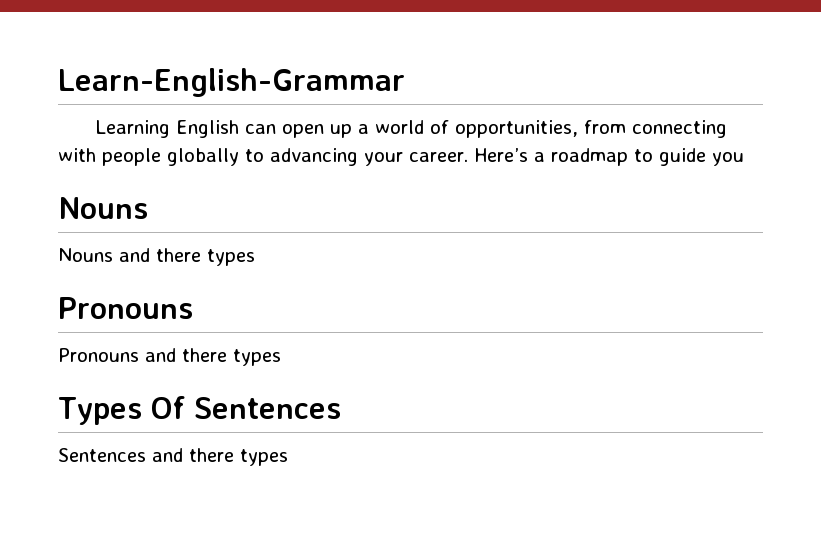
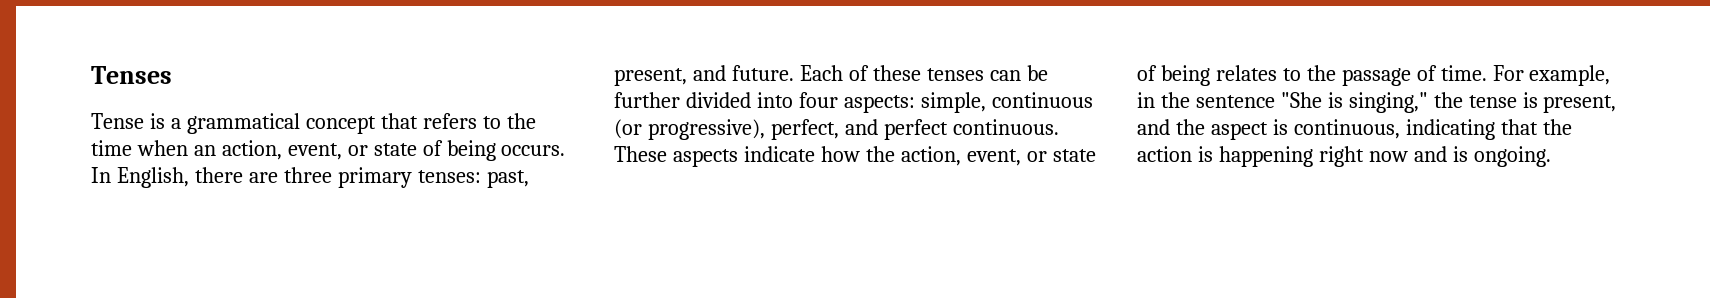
[58,68,405,97] [94,120,727,138] [58,148,744,166] [58,197,148,219] [58,248,255,266] [58,297,193,319] [58,348,281,366] [58,396,341,425] [58,448,288,466] Learn-English-Grammar // Learning English can open up a world of opportunities, from connecting with people globally to advancing your career. Here’s a roadmap to guide you // Nouns // Nouns and there types // Pronouns // Pronouns and there types // Types Of Sentences // Sentences and there types -> [91,66,172,84] [91,113,536,134] [91,140,566,161] [91,167,529,188] [614,65,1048,86] [614,92,1093,113] [614,119,1059,140] [614,146,1096,167] [1137,65,1611,86] [1137,92,1617,113] [1137,119,1572,140] [1137,146,1551,167] Tenses // Tense is a grammatical concept that refers to the time when an action, event, or state of being occurs. In English, there are three primary tenses: past, present, and future. Each of these tenses can be further divided into four aspects: simple, continuous (or progressive), perfect, and perfect continuous. These aspects indicate how the action, event, or state of being relates to the passage of time. For example, in the sentence "She is singing," the tense is present, and the aspect is continuous, indicating that the action is happening right now and is ongoing.

